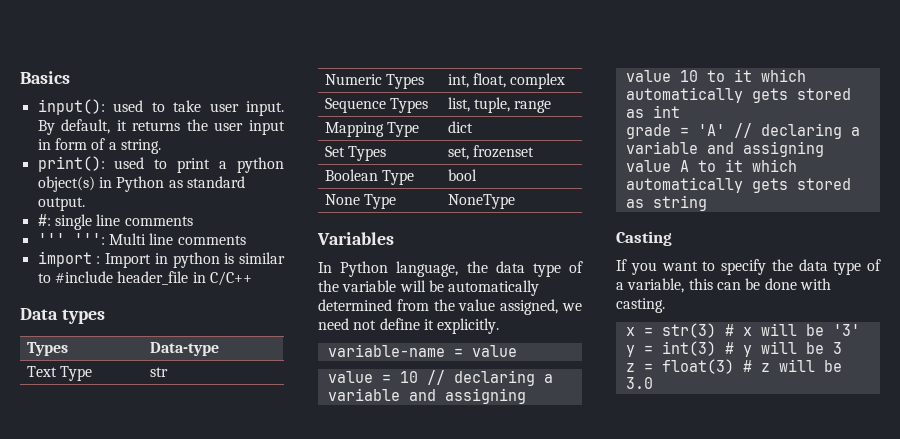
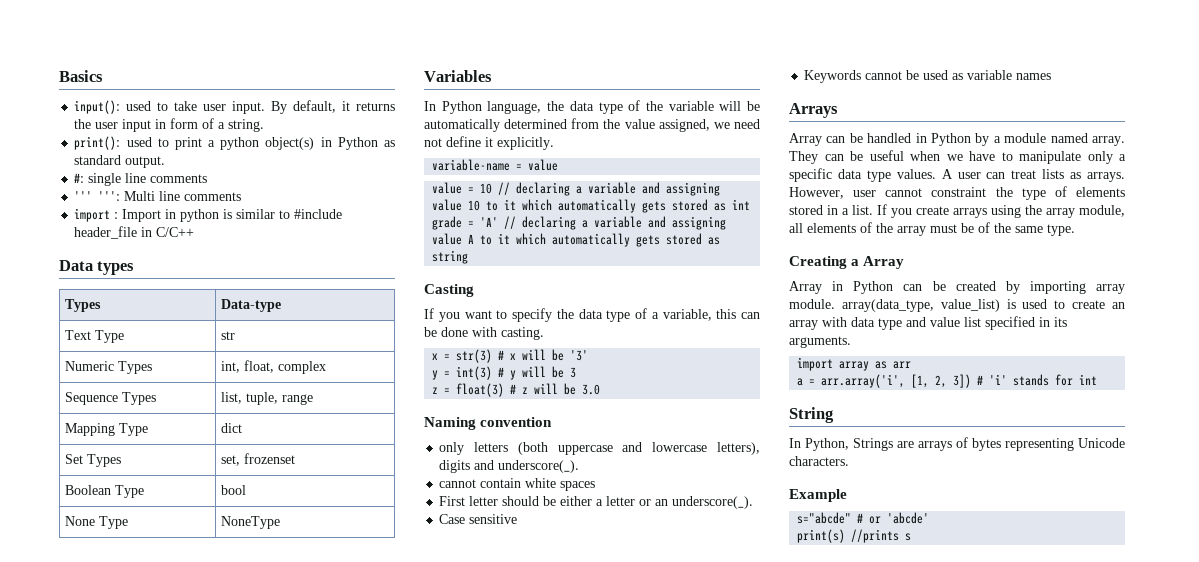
(653, 383) none -> [424,417,553,430] [439,442,760,455] [439,460,580,473] [439,478,596,491] [439,496,754,509] [439,514,518,524] [804,70,1052,83] [789,103,838,118] [789,133,1125,146] [789,150,1126,164] [789,168,1125,182] [789,186,1125,200] [789,204,1125,218] [789,222,1075,236] [789,256,905,269] [789,281,1125,294] [789,299,1125,312] [789,316,1067,330] [789,336,851,348] [797,357,912,371] [797,374,1098,388] [789,407,834,423] [789,437,1125,451] [789,456,849,466] [789,489,847,502] [797,512,930,524] [797,529,912,543] // Naming convention // only letters (both uppercase and lowercase letters), digits and underscore(_). // cannot contain white spaces // First letter should be either a letter or an underscore(_). // Case sensitive // Keywords cannot be used as variable names // Arrays // Array can be handled in Python by a module named array. They can be useful when we have to manipulate only a specific data type values. A user can treat lists as arrays. However, user cannot constraint the type of elements stored in a list. If you create arrays using the array module, all elements of the array must be of the same type. // Creating a Array // Array in Python can be created by importing array module. array(data_type, value_list) is used to create an array with data type and value list specified in its arguments. // import array as arr // a = arr.array('i', [1, 2, 3]) # 'i' stands for int // String // In Python, Strings are arrays of bytes representing Unicode characters. // Example // s="abcde" # or 'abcde' // print(s) //prints s

